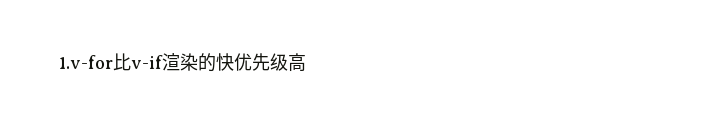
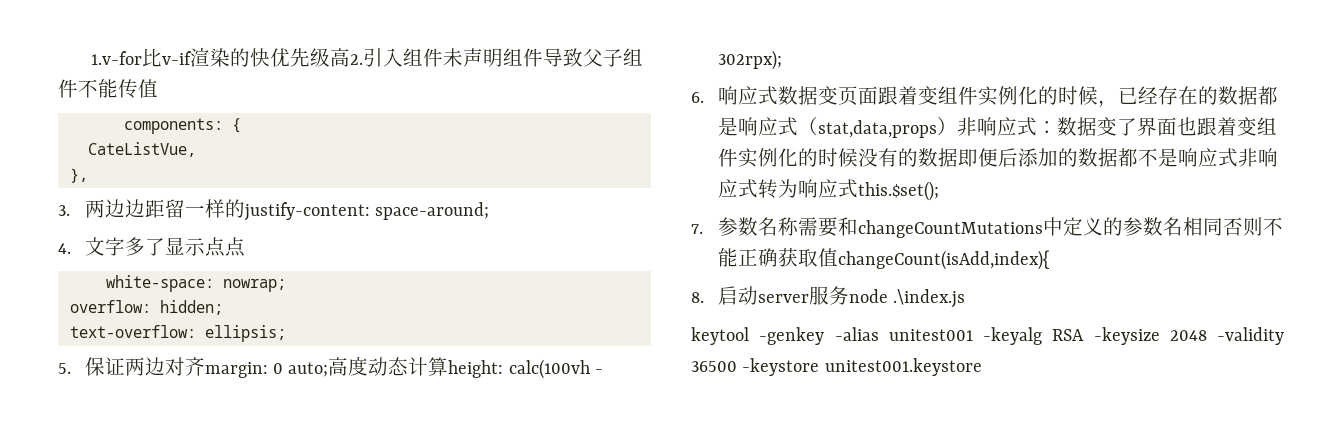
(306, 62) none -> [350,48,644,67] [58,79,158,98] [123,118,241,134] [87,142,196,157] [69,168,88,183] [58,199,490,221] [58,237,245,257] [105,275,286,292] [69,300,223,315] [69,325,286,342] [58,357,603,379] [717,50,782,70] [691,86,1278,107] [717,117,1277,138] [717,148,1278,168] [717,179,939,201] [691,217,1283,238] [717,248,1050,270] [691,286,966,308] [691,327,1284,345] [691,358,982,376] 2.引入组件未声明组件导致父子组件不能传值 // components: { // CateListVue, // }, // 3.两边边距留一样的justify-content: space-around; // 4.文字多了显示点点 // white-space: nowrap; // overflow: hidden; // text-overflow: ellipsis; // 5.保证两边对齐margin: 0 auto;高度动态计算height: calc(100vh - 302rpx); // 6.响应式数据变页面跟着变组件实例化的时候，已经存在的数据都是响应式（stat,data,props）非响应式：数据变了界面也跟着变组件实例化的时候没有的数据即便后添加的数据都不是响应式非响应式转为响应式this.$set(); // 7.参数名称需要和changeCountMutations中定义的参数名相同否则不能正确获取值changeCount(isAdd,index){ // 8.启动server服务node .\index.js // keytool -genkey -alias unitest001 -keyalg RSA -keysize 2048 -validity 36500 -keystore unitest001.keystore

